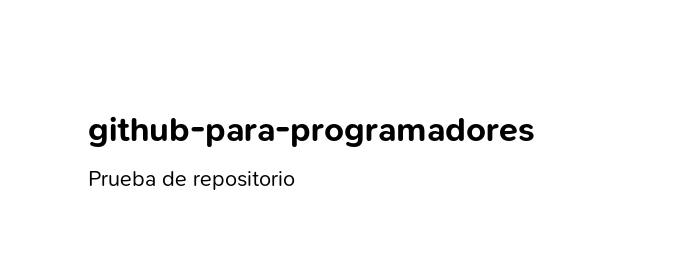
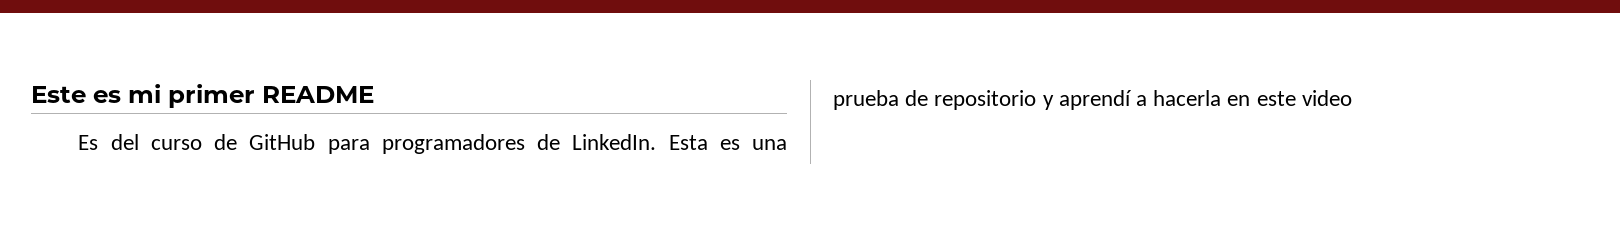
[88,116,535,147] [88,171,295,190] github-para-programadores // Prueba de repositorio -> [31,84,374,108] [78,134,787,154] [833,90,1352,110] Este es mi primer README // Es del curso de GitHub para programadores de LinkedIn. Esta es una prueba de repositorio y aprendí a hacerla en este video

